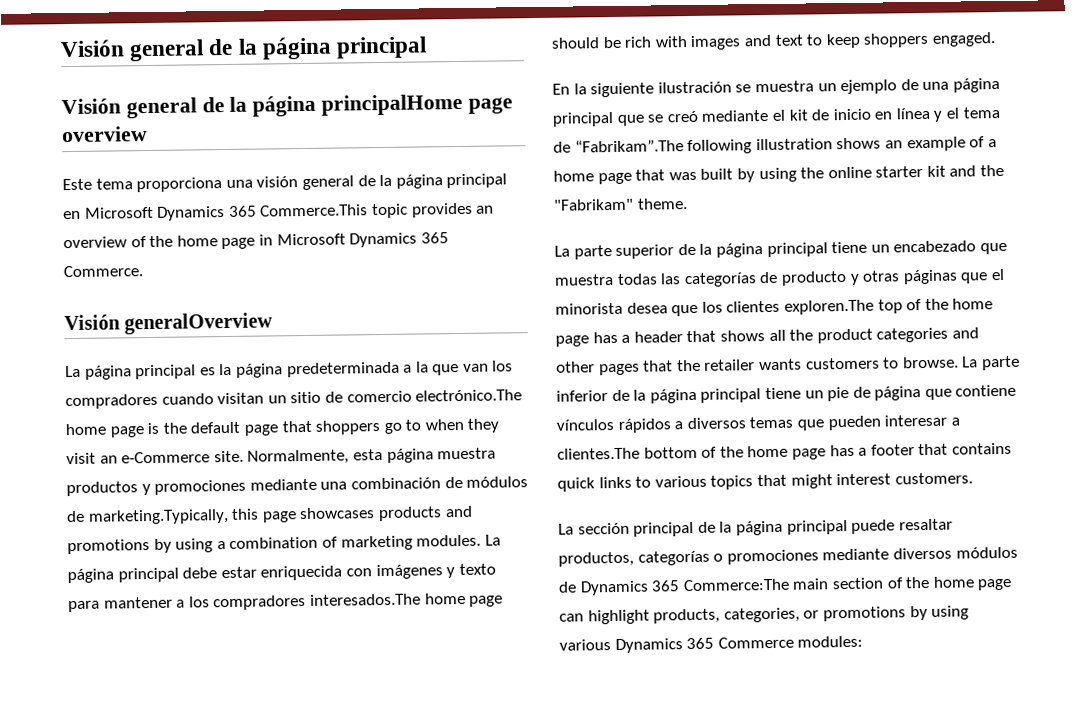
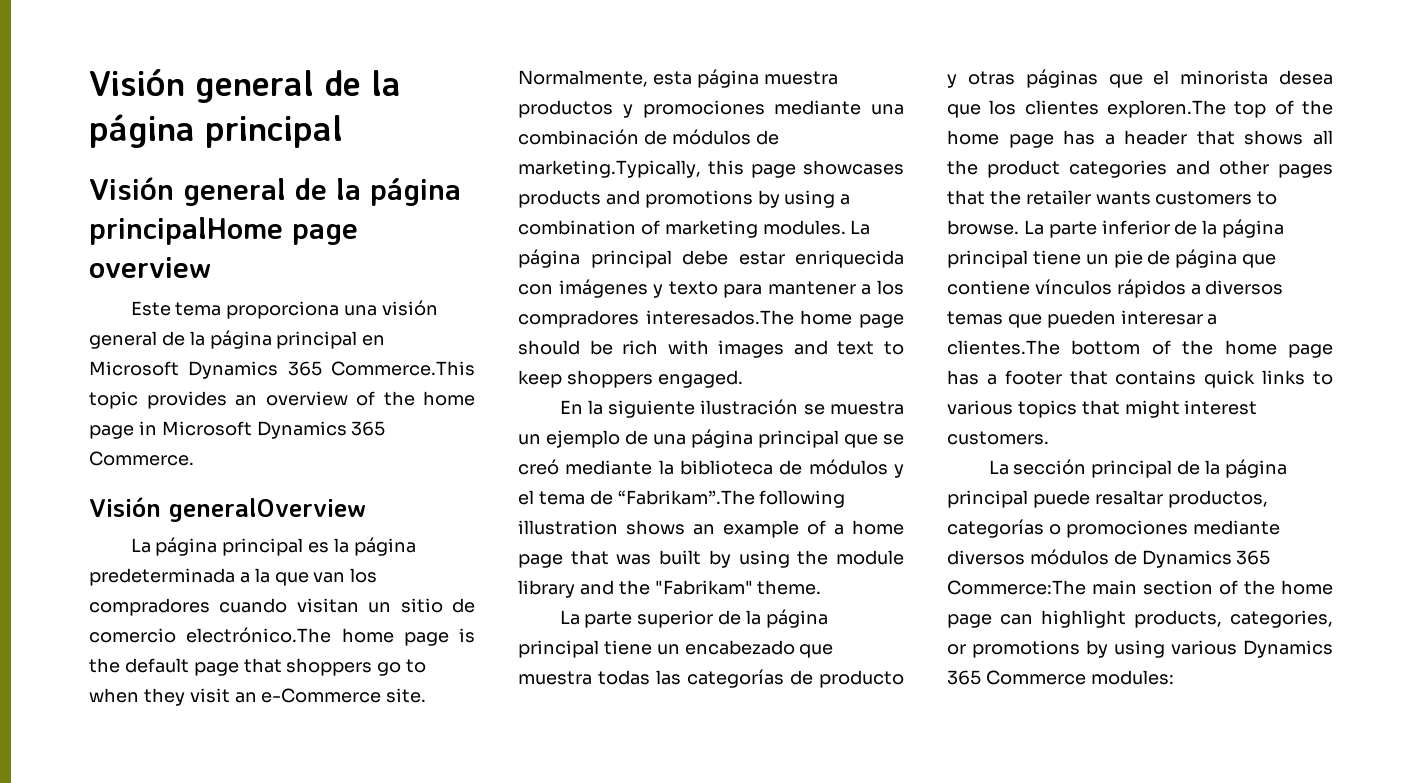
[771,107,930,121] el kit de inicio en línea -> [658,459,888,475] la biblioteca de módulos
[827,165,946,179] online starter kit -> [836,550,904,565] [518,580,575,598] module library

